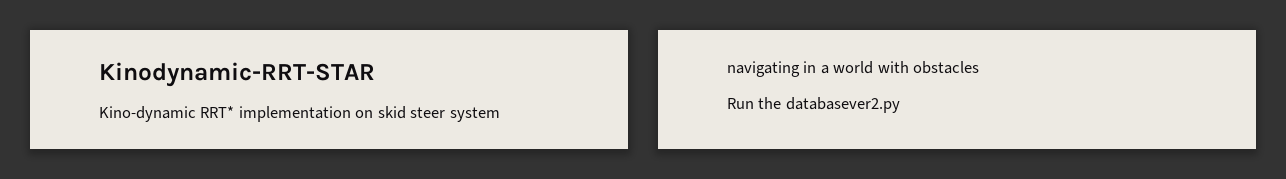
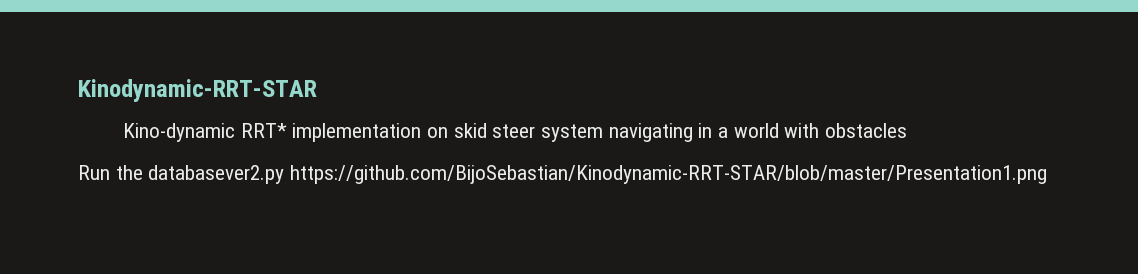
(900, 105) none -> [290,165,1048,184] https://github.com/BijoSebastian/Kinodynamic-RRT-STAR/blob/master/Presentation1.png

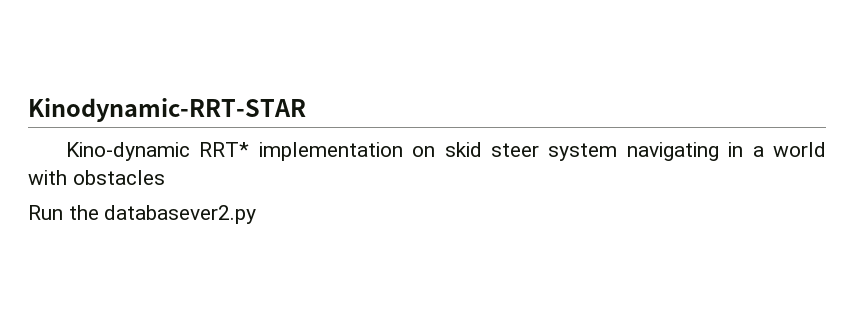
[290,165,1048,184] https://github.com/BijoSebastian/Kinodynamic-RRT-STAR/blob/master/Presentation1.png -> (257, 214) none

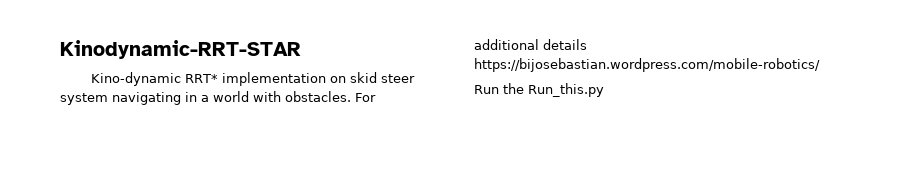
[72,170,165,185] obstacles -> [285,91,376,102] [474,39,587,50] [474,58,820,72] obstacles. For additional details https://bijosebastian.wordpress.com/mobile-robotics/
[104,205,257,224] databasever2.py -> [528,83,604,97] Run_this.py

